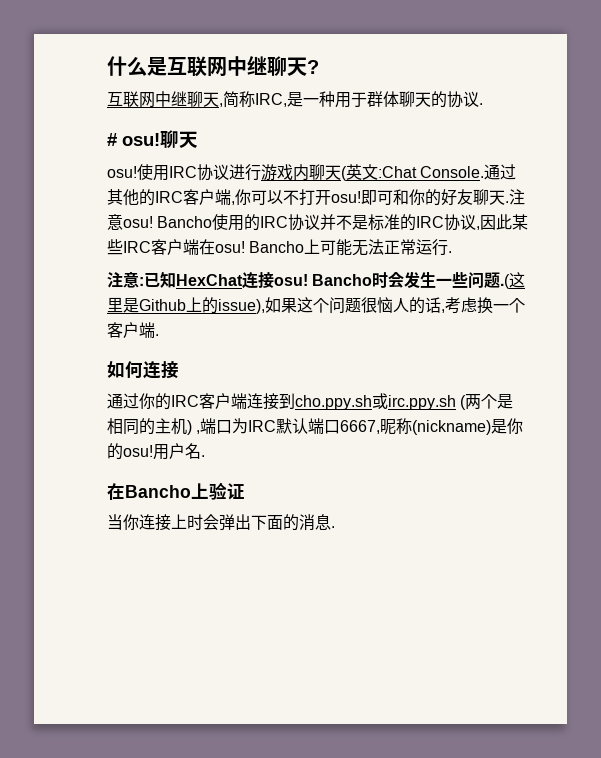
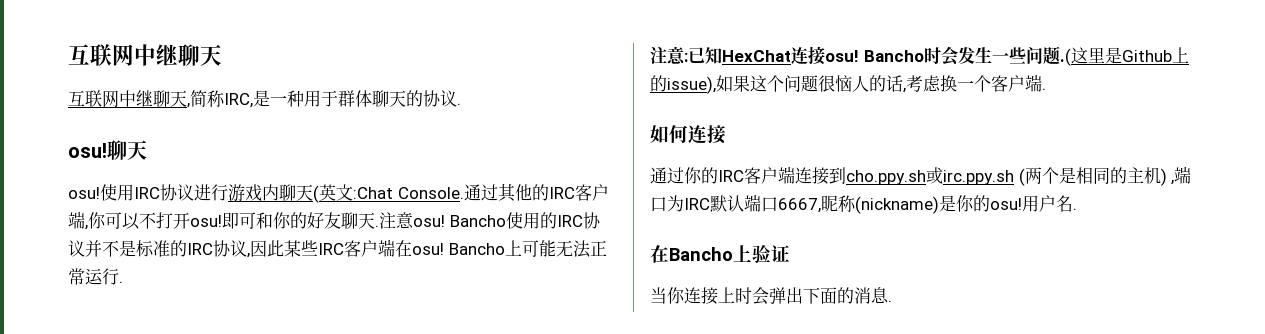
[107,55,319,77] 什么是互联网中继聊天? -> [68,44,222,66] 互联网中继聊天
[107,133,117,146] # -> (461, 104) none

